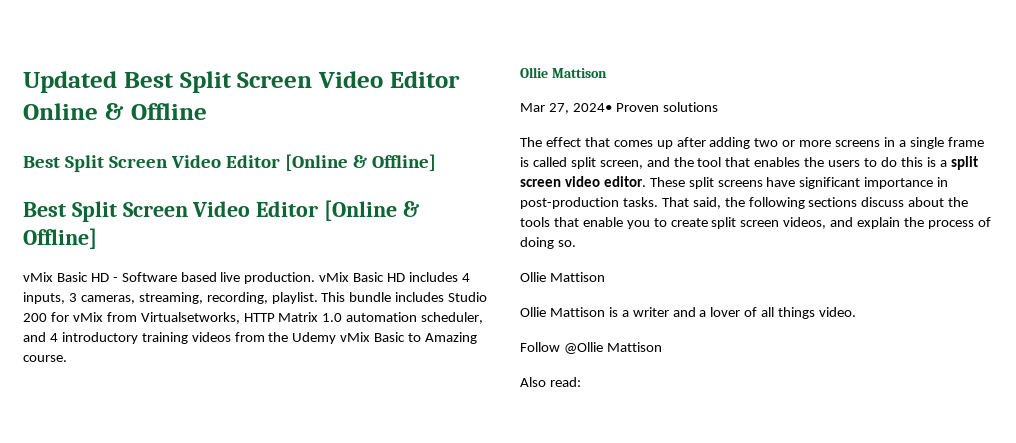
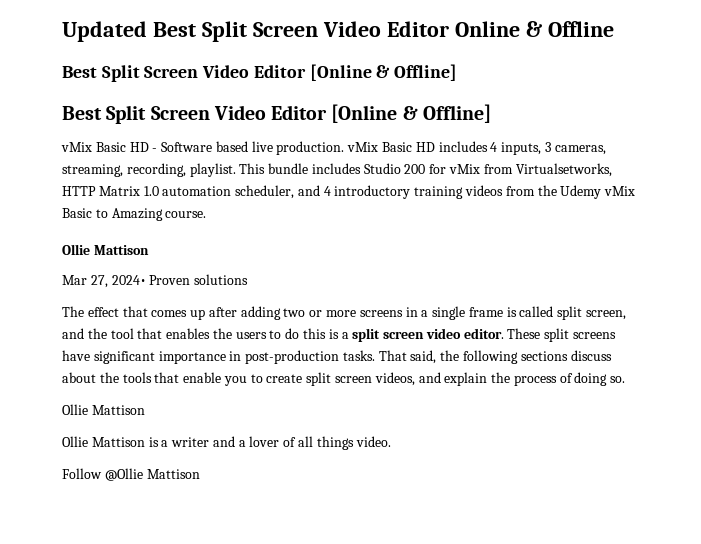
[520,377,581,387] // Also read: -> (200, 474) none

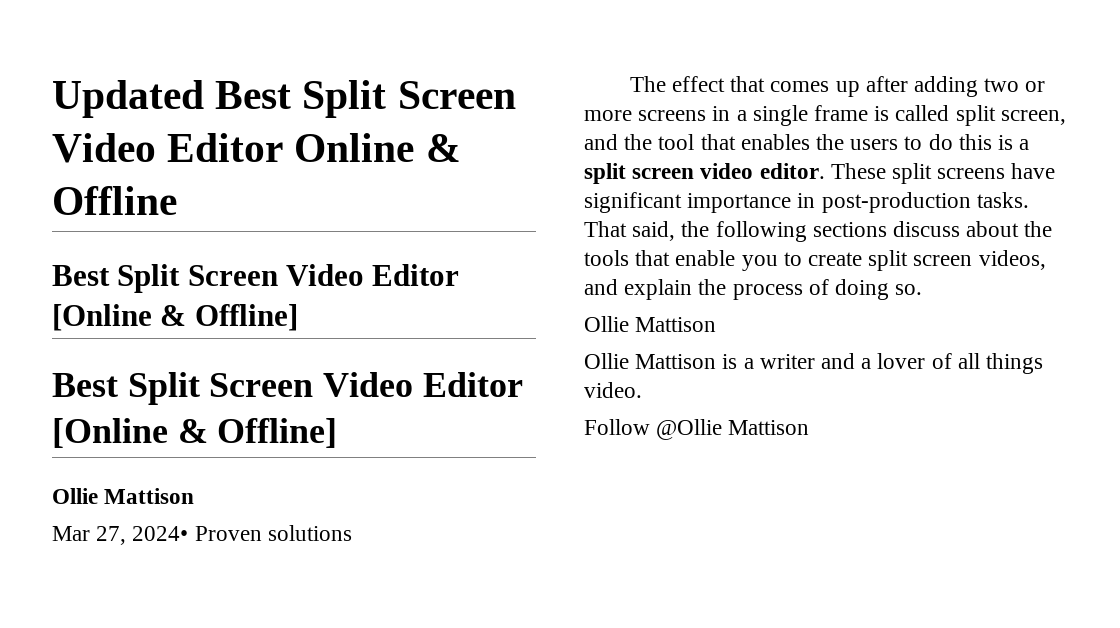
[61,141,606,155] [62,163,612,177] [62,185,636,199] [62,208,207,221] // vMix Basic HD - Software based live production. vMix Basic HD includes 4 inputs, 3 cameras, streaming, recording, playlist. This bundle includes Studio 200 for vMix from Virtualsetworks, HTTP Matrix 1.0 automation scheduler, and 4 introductory training videos from the Udemy vMix Basic to Amazing course. -> (338, 433) none

